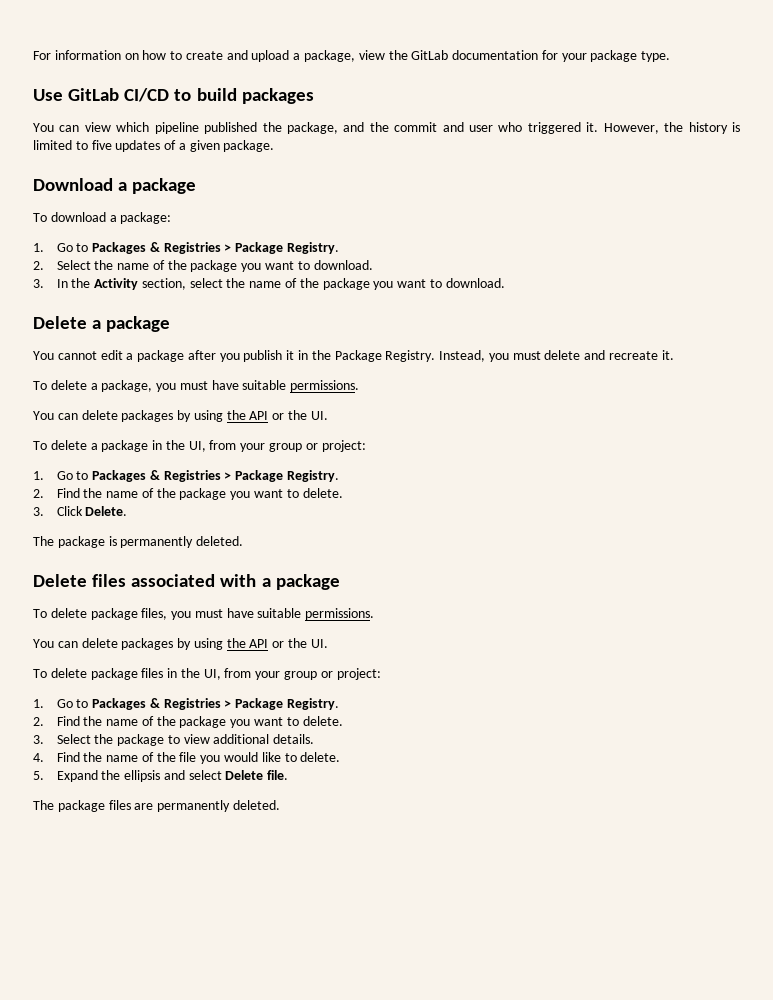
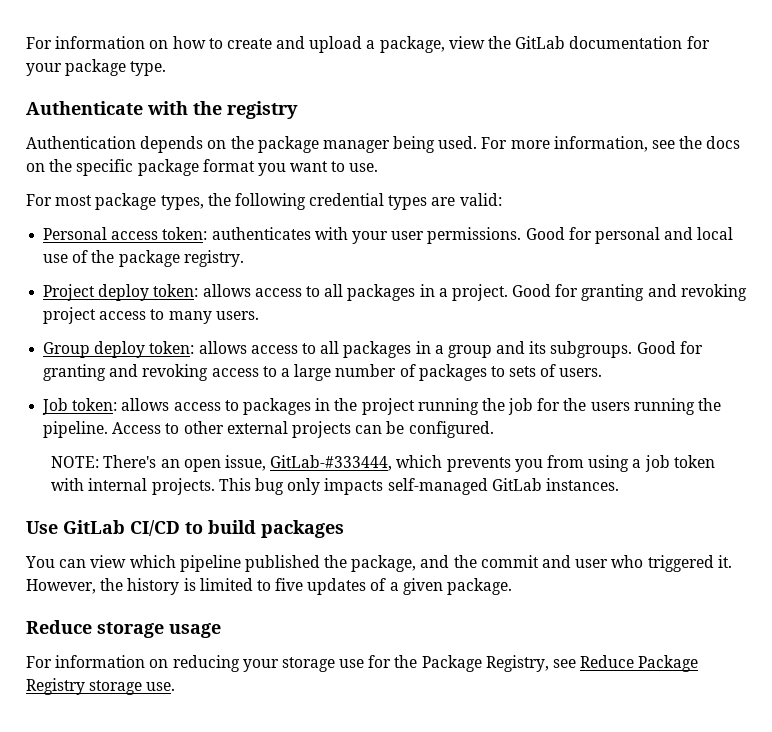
(671, 56) none -> [26,101,298,119] [26,136,741,153] [26,159,379,176] [26,193,502,210] [43,227,734,244] [43,250,244,267] [43,284,747,301] [43,307,259,324] [43,341,703,358] [43,364,603,381] [42,398,722,415] [43,421,494,438] [51,455,715,472] [51,478,619,495] // Authenticate with the registry // Authentication depends on the package manager being used. For more information, see the docs on the specific package format you want to use. // For most package types, the following credential types are valid: // Personal access token: authenticates with your user permissions. Good for personal and local use of the package registry. // Project deploy token: allows access to all packages in a project. Good for granting and revoking project access to many users. // Group deploy token: allows access to all packages in a group and its subgroups. Good for granting and revoking access to a large number of packages to sets of users. // Job token: allows access to packages in the project running the job for the users running the pipeline. Access to other external projects can be configured. // NOTE: There's an open issue, GitLab-#333444, which prevents you from using a job token with internal projects. This bug only impacts self-managed GitLab instances.
[33,178,197,194] [33,212,172,224] [33,242,339,254] [33,260,373,272] [33,278,505,290] [33,316,171,332] [33,350,674,362] [33,380,360,392] [33,410,328,422] [33,440,366,452] [33,470,339,482] [33,488,343,500] [33,506,128,516] [33,536,244,548] [33,574,340,590] [33,608,375,620] [33,638,328,650] [33,668,381,680] [33,698,339,710] [33,716,343,728] [33,734,315,746] [33,752,341,764] [33,770,289,782] [33,800,280,812] Download a package // To download a package: // 1. Go to Packages & Registries > Package Registry. // 2. Select the name of the package you want to download. // 3. In the Activity section, select the name of the package you want to download. // Delete a package // You cannot edit a package after you publish it in the Package Registry. Instead, you must delete and recreate it. // To delete a package, you must have suitable permissions. // You can delete packages by using the API or the UI. // To delete a package in the UI, from your group or project: // 1. Go to Packages & Registries > Package Registry. // 2. Find the name of the package you want to delete. // 3. Click Delete. // The package is permanently deleted. // Delete files associated with a package // To delete package files, you must have suitable permissions. // You can delete packages by using the API or the UI. // To delete package files in the UI, from your group or project: // 1. Go to Packages & Registries > Package Registry. // 2. Find the name of the package you want to delete. // 3. Select the package to view additional details. // 4. Find the name of the file you would like to delete. // 5. Expand the ellipsis and select Delete file. // The package files are permanently deleted. -> [26,620,221,638] [26,655,699,672] [26,678,176,695] Reduce storage usage // For information on reducing your storage use for the Package Registry, see Reduce Package Registry storage use.

